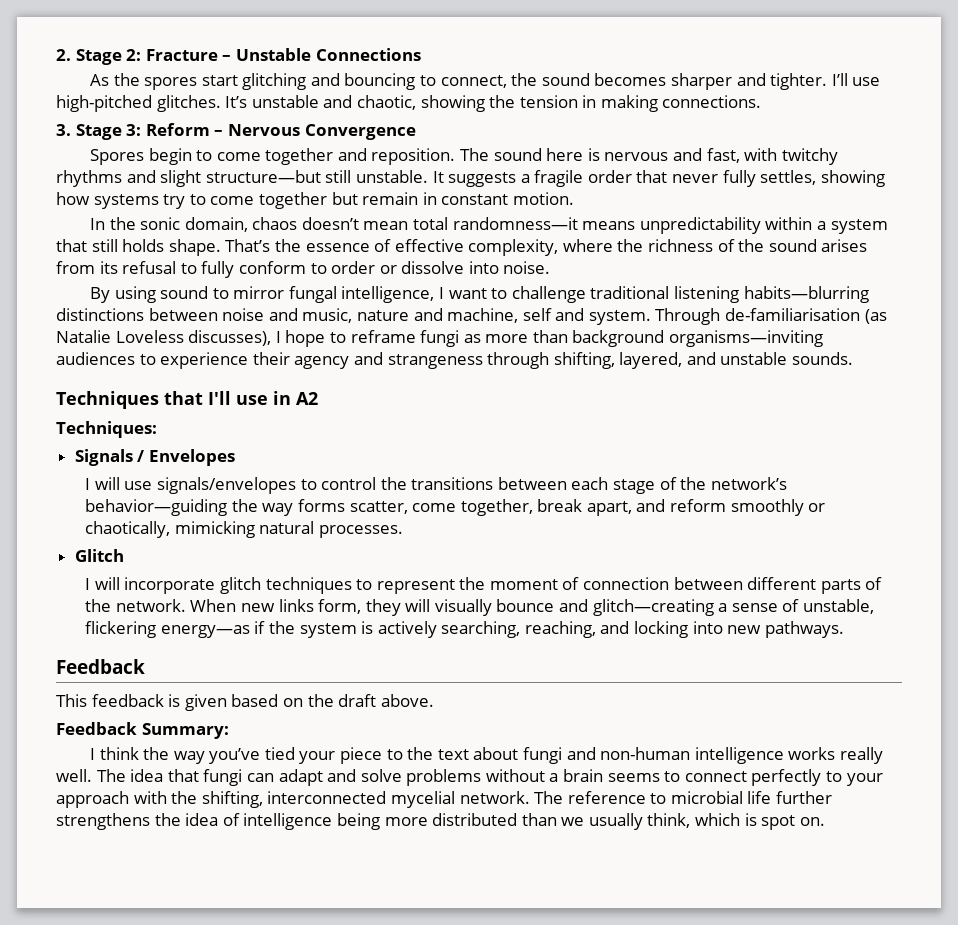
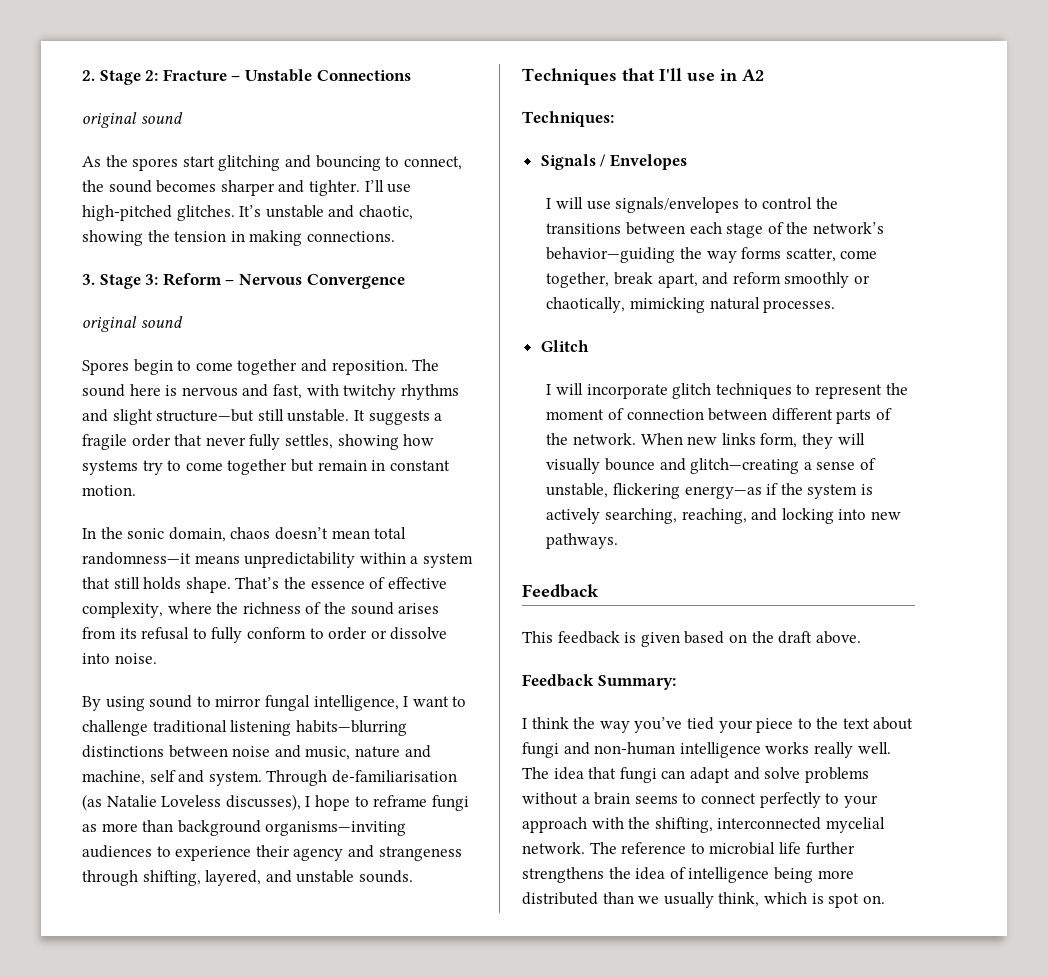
(421, 54) none -> [82,112,183,128] // original sound
(416, 132) none -> [82,316,183,332] // original sound

